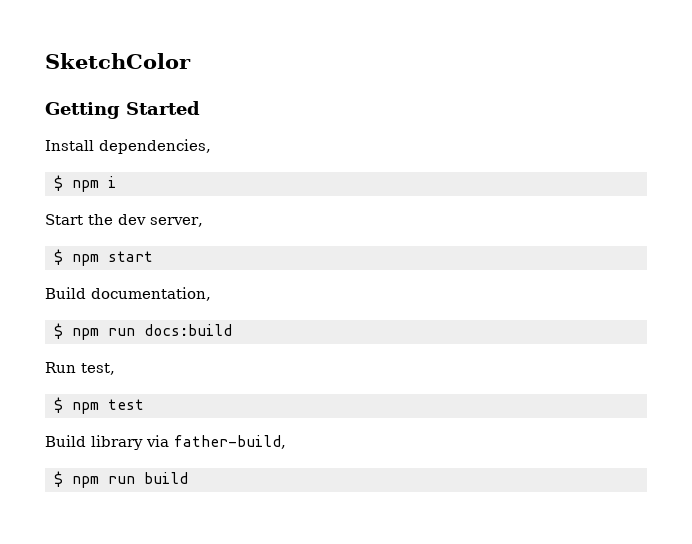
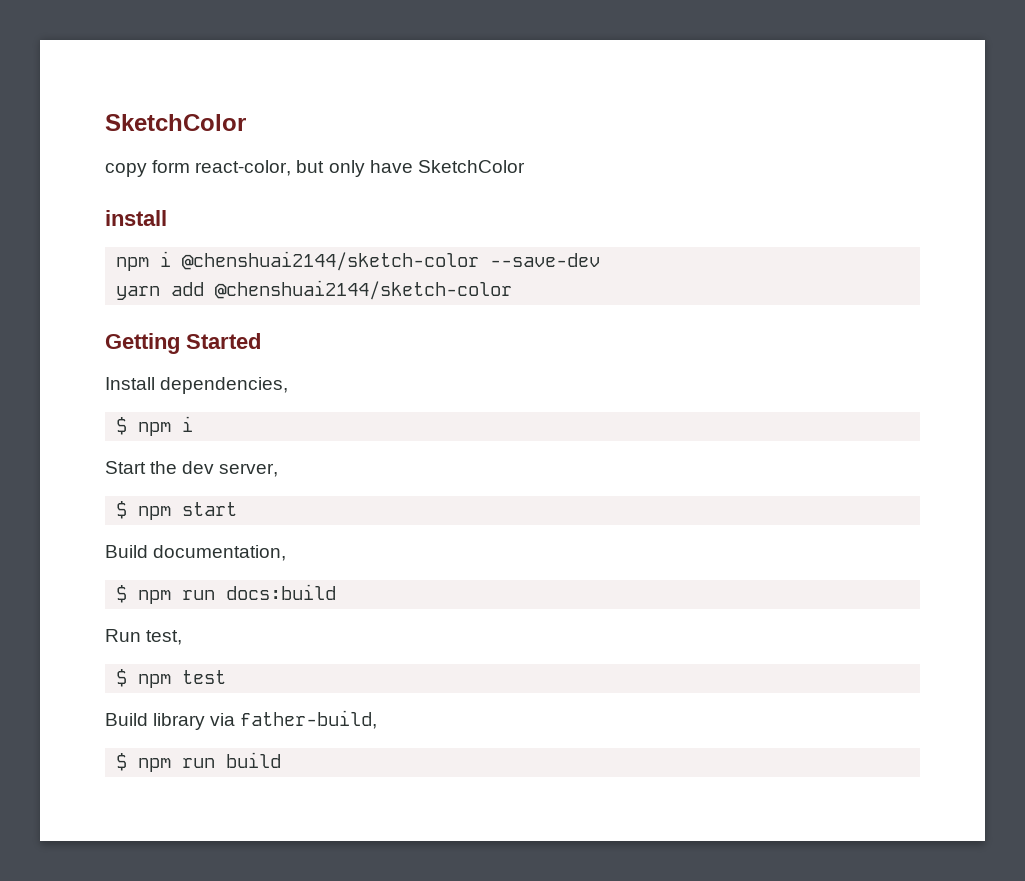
[45,53,191,69] SketchColor -> [105,114,246,131] [105,160,525,177] [105,210,167,226] [116,251,601,271] [116,280,513,300] SketchColor // copy form react-color, but only have SketchColor // install // npm i @chenshuai2144/sketch-color --save-dev // yarn add @chenshuai2144/sketch-color

